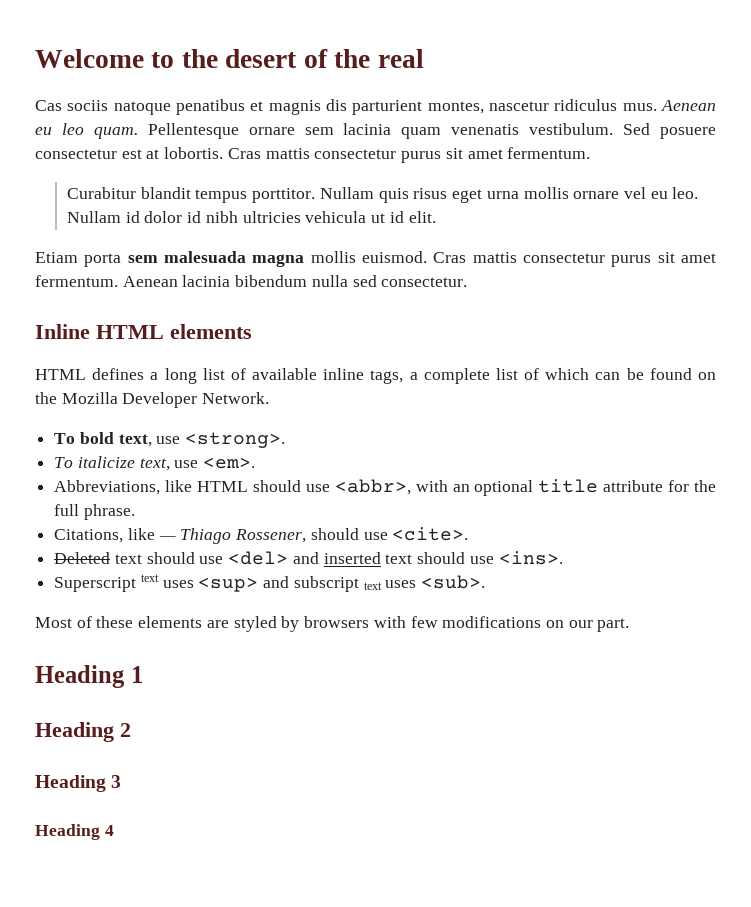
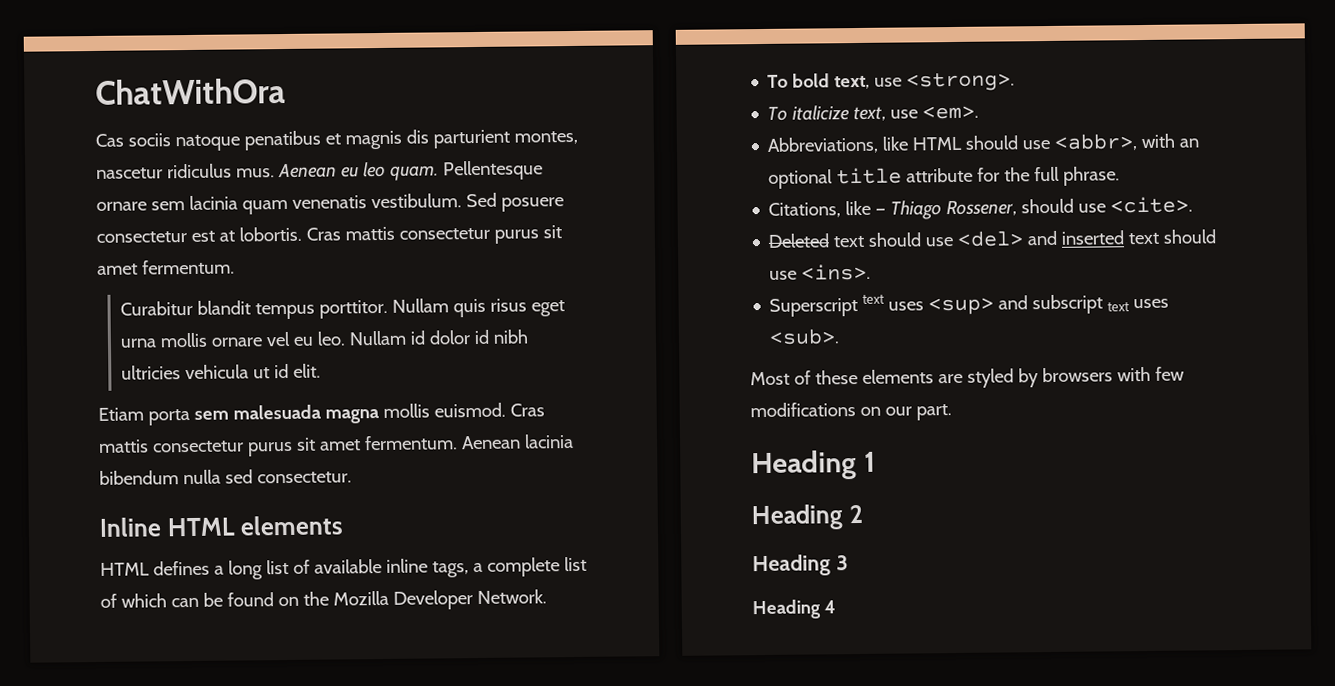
[35,49,424,68] Welcome to the desert of the real -> [95,77,286,105] ChatWithOra

